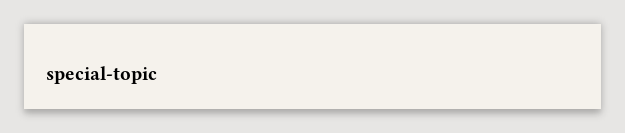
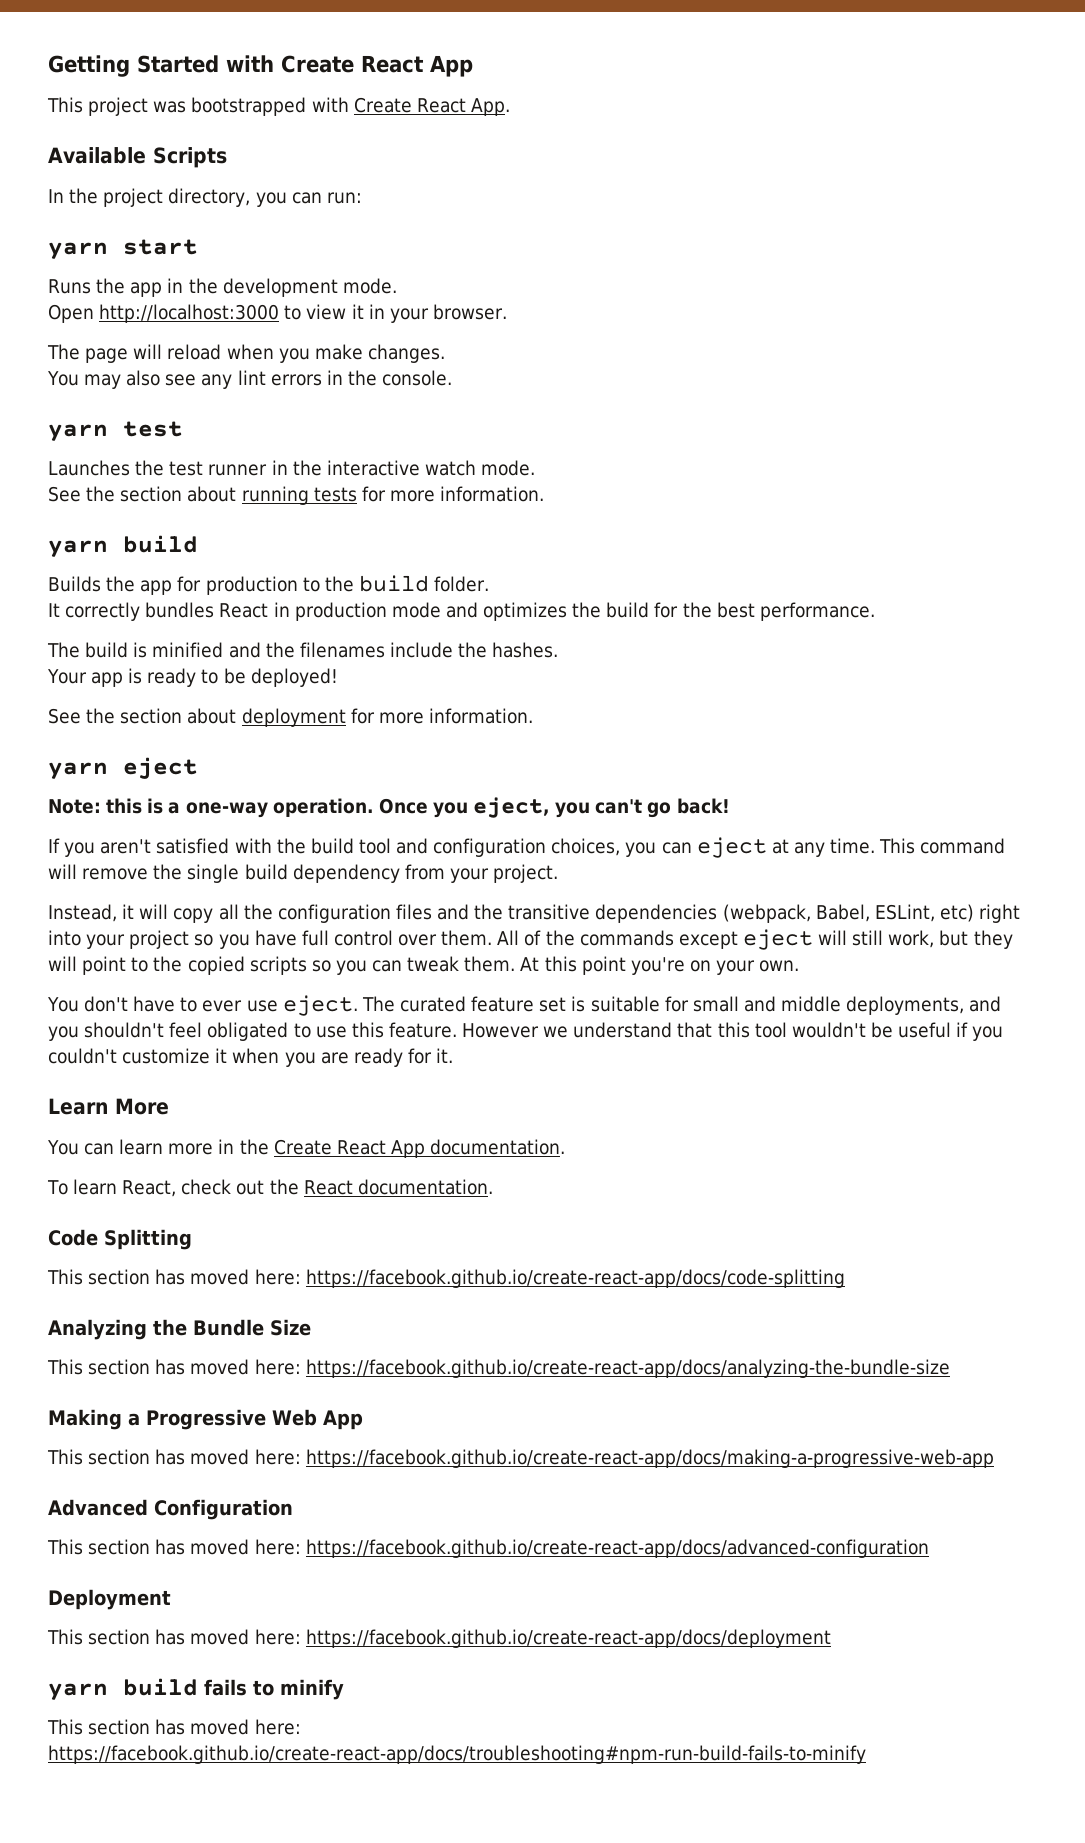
[46,66,157,84] special-topic -> [48,55,473,77] [47,97,510,116] [48,147,227,168] [48,188,362,207] [48,239,198,259] [48,278,397,297] [48,304,507,323] [47,344,445,363] [47,370,453,389] [48,421,183,441] [48,460,536,476] [48,486,545,505] [48,535,198,557] [48,575,490,595] [48,602,875,621] [47,642,559,658] [47,668,338,687] [48,708,533,727] [48,757,198,779] [48,797,730,818] [48,837,1006,858] [48,864,559,883] [48,904,1021,923] [48,929,1013,950] [48,956,800,975] [47,995,1002,1016] [48,1022,1004,1041] [48,1048,454,1067] [48,1098,169,1115] [47,1139,566,1158] [47,1179,493,1197] [48,1229,192,1250] [47,1269,845,1288] [48,1319,311,1340] [47,1359,950,1378] [48,1409,363,1430] [47,1449,994,1468] [48,1499,293,1520] [47,1539,929,1558] [48,1589,171,1610] [47,1629,831,1648] [48,1678,344,1700] [47,1719,301,1735] [48,1745,866,1764] Getting Started with Create React App // This project was bootstrapped with Create React App. // Available Scripts // In the project directory, you can run: // yarn start // Runs the app in the development mode. // Open http://localhost:3000 to view it in your browser. // The page will reload when you make changes. // You may also see any lint errors in the console. // yarn test // Launches the test runner in the interactive watch mode. // See the section about running tests for more information. // yarn build // Builds the app for production to the build folder. // It correctly bundles React in production mode and optimizes the build for the best performance. // The build is minified and the filenames include the hashes. // Your app is ready to be deployed! // See the section about deployment for more information. // yarn eject // Note: this is a one-way operation. Once you eject, you can't go back! // If you aren't satisfied with the build tool and configuration choices, you can eject at any time. This command will remove the single build dependency from your project. // Instead, it will copy all the configuration files and the transitive dependencies (webpack, Babel, ESLint, etc) right into your project so you have full control over them. All of the commands except eject will still work, but they will point to the copied scripts so you can tweak them. At this point you're on your own. // You don't have to ever use eject. The curated feature set is suitable for small and middle deployments, and you shouldn't feel obligated to use this feature. However we understand that this tool wouldn't be useful if you couldn't customize it when you are ready for it. // Learn More // You can learn more in the Create React App documentation. // To learn React, check out the React documentation. // Code Splitting // This section has moved here: https://facebook.github.io/create-react-app/docs/code-splitting // Analyzing the Bundle Size // This section has moved here: https://facebook.github.io/create-react-app/docs/analyzing-the-bundle-size // Making a Progressive Web App // This section has moved here: https://facebook.github.io/create-react-app/docs/making-a-progressive-web-app // Advanced Configuration // This section has moved here: https://facebook.github.io/create-react-app/docs/advanced-configuration // Deployment // This section has moved here: https://facebook.github.io/create-react-app/docs/deployment // yarn build fails to minify // This section has moved here: https://facebook.github.io/create-react-app/docs/troubleshooting#npm-run-build-fails-to-minify

